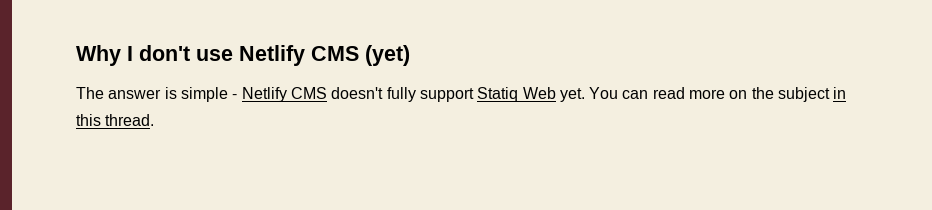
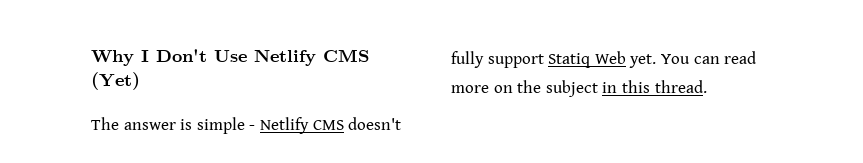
[139,45,410,66] don't use Netlify CMS (yet) -> [156,49,369,66] [91,72,140,90] Don't Use Netlify CMS (Yet)

